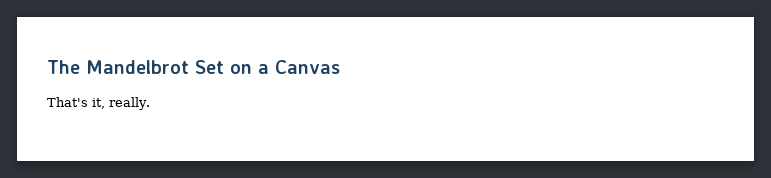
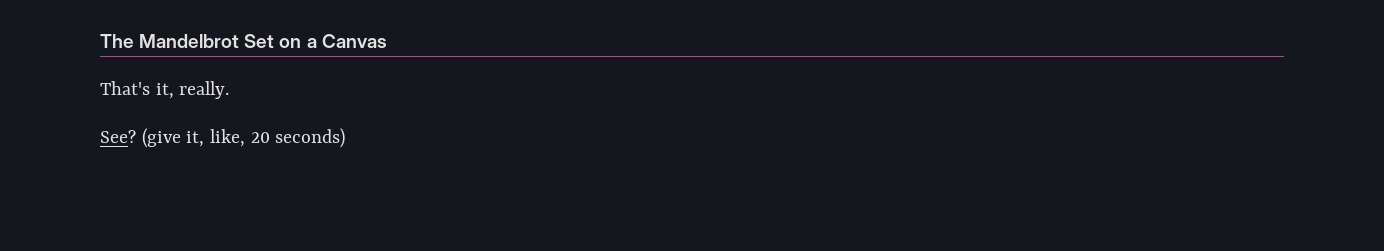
(150, 103) none -> [100,128,346,148] // See? (give it, like, 20 seconds)

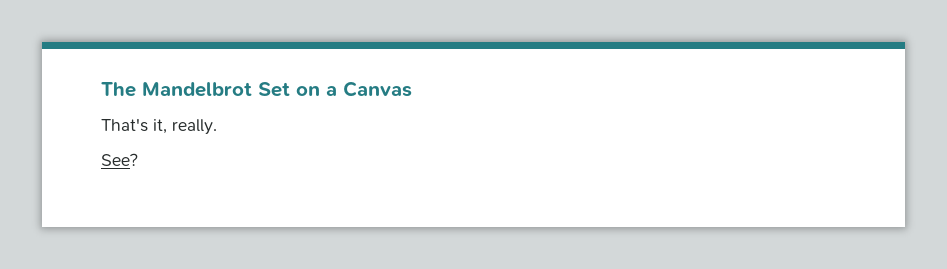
[141,128,346,148] (give it, like, 20 seconds) -> (138, 159) none

